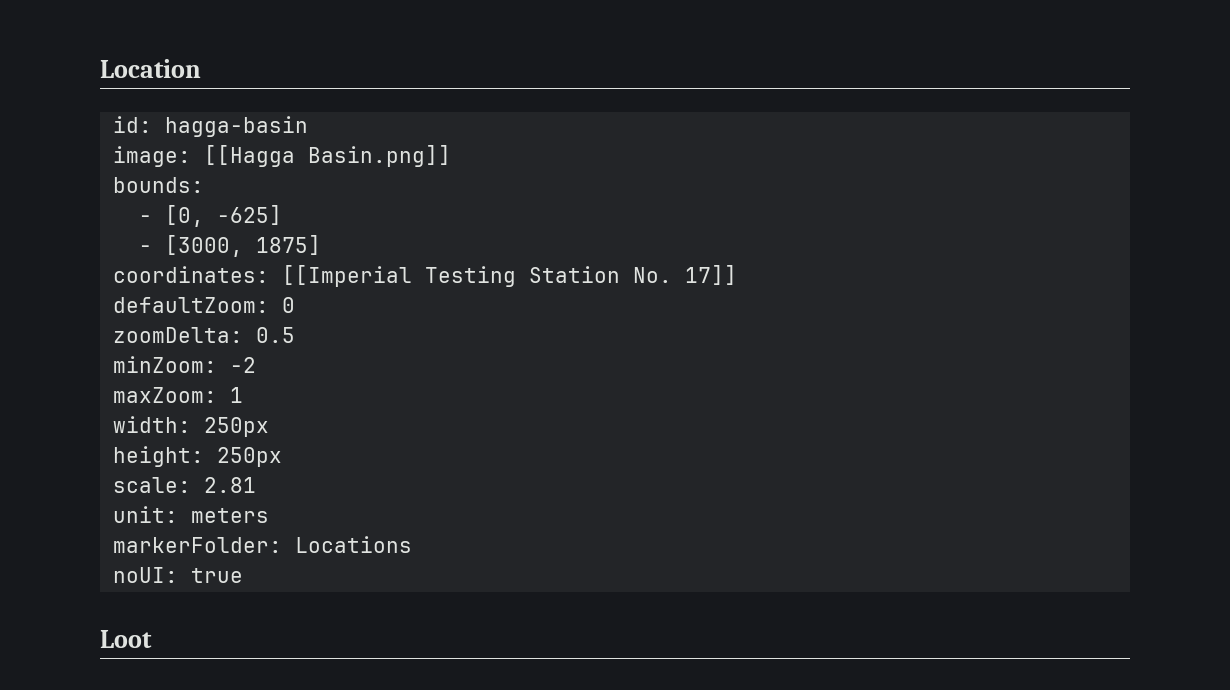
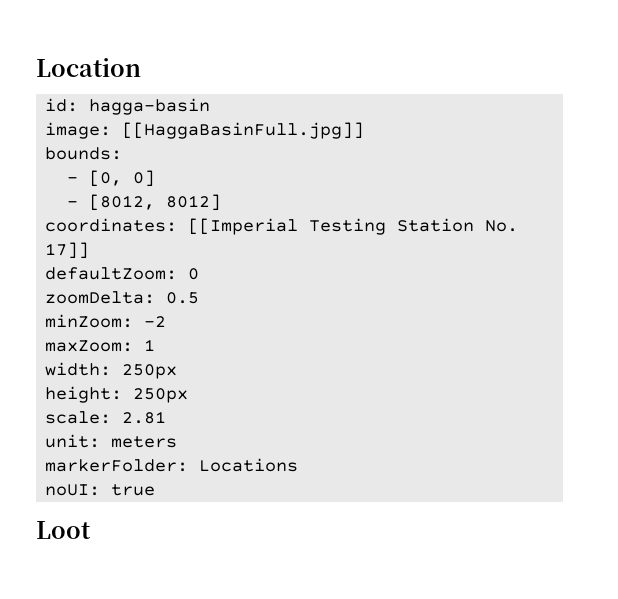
[204,145,452,167] [[Hagga Basin.png]] -> [122,122,364,139] [[HaggaBasinFull.jpg]]
[217,205,283,225] [139,235,322,257] -625] // - [3000, 1875] -> [133,170,155,187] [67,194,221,211] 0] // - [8012, 8012]

